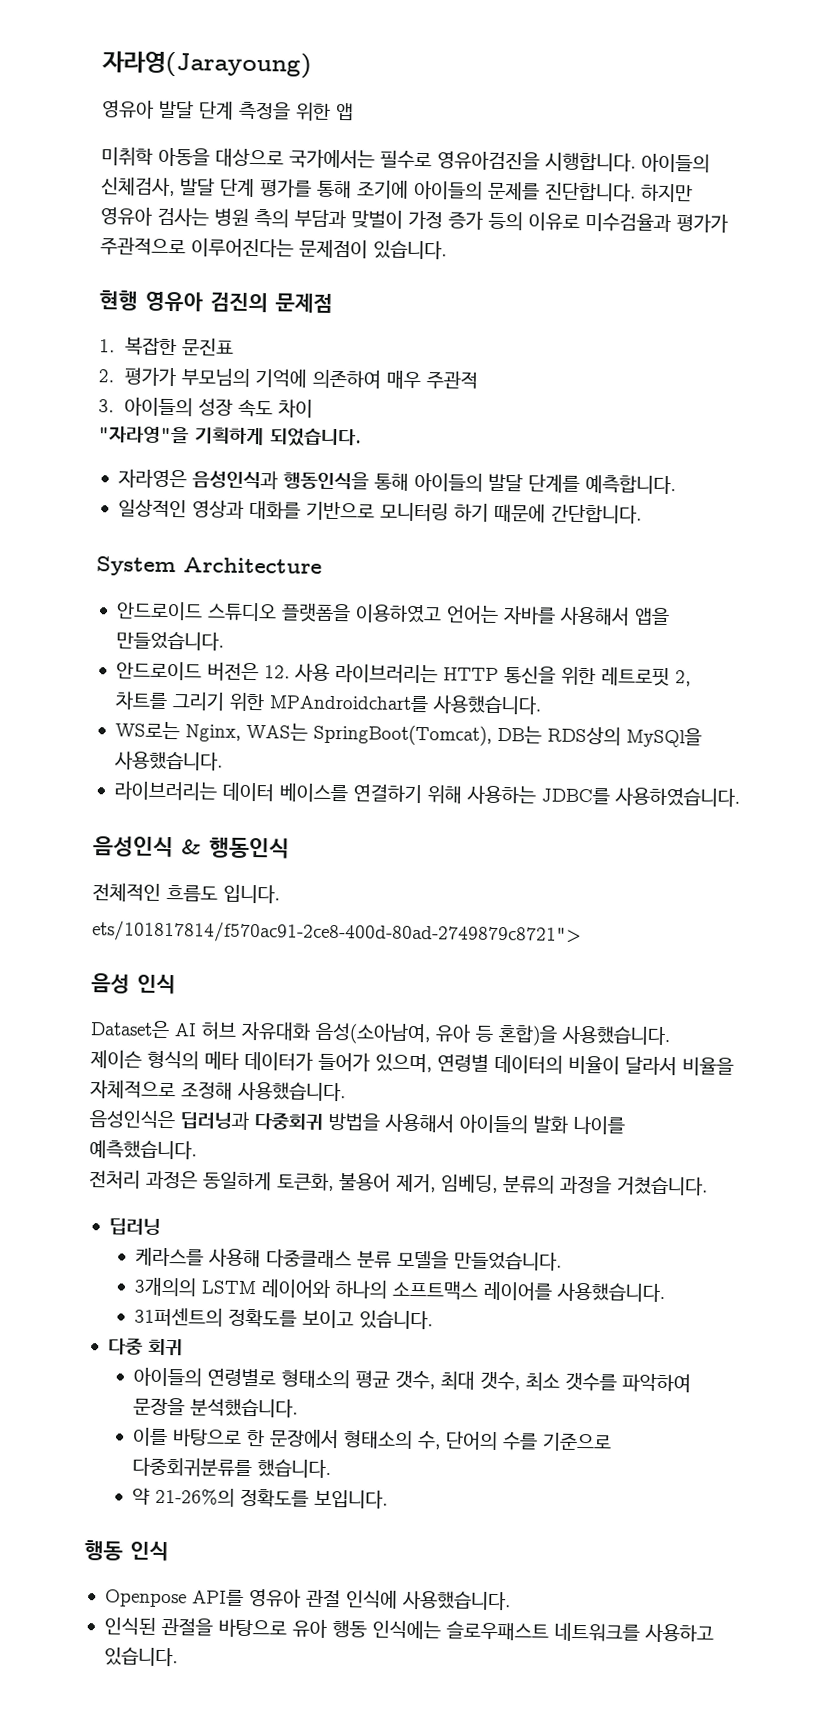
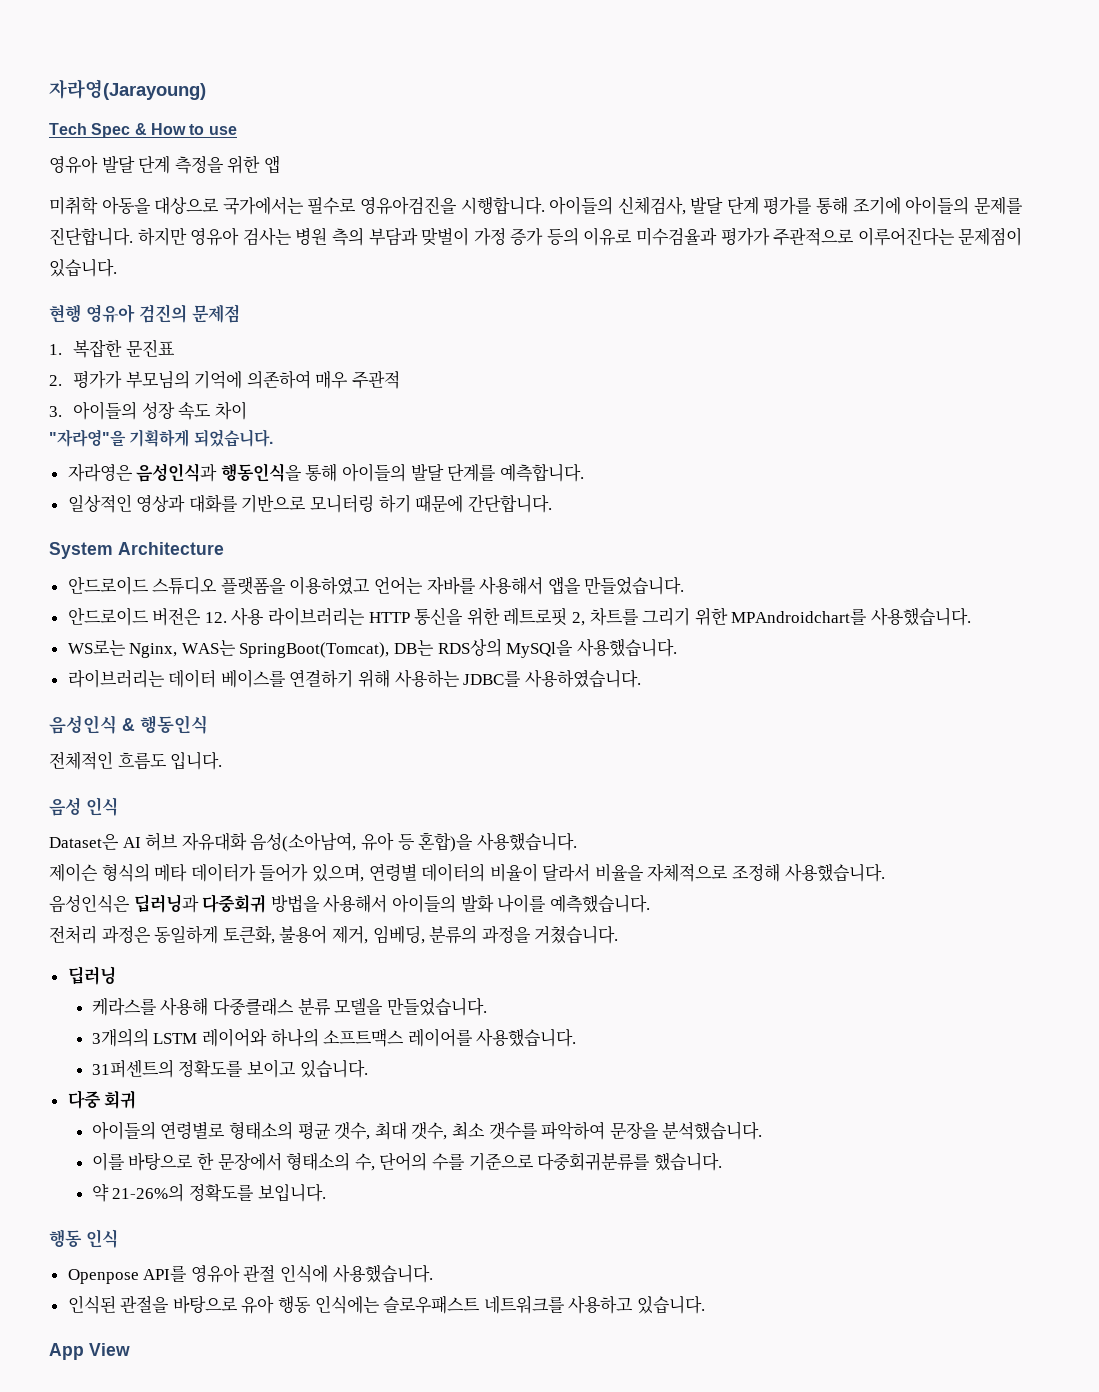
(312, 65) none -> [49,123,237,138] // Tech Spec & How to use
[92,920,582,946] // ets/101817814/f570ac91-2ce8-400d-80ad-2749879c8721"> -> (223, 761) none
(178, 1657) none -> [49,1343,130,1360] // App View

